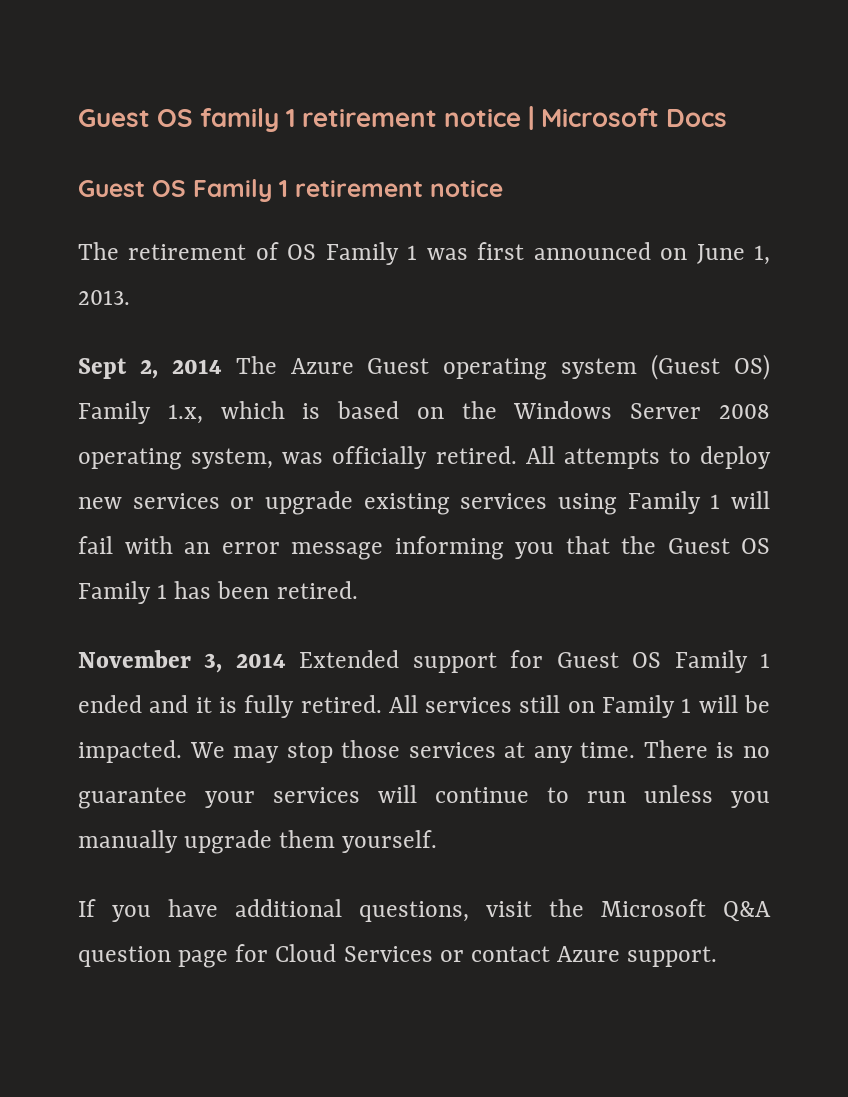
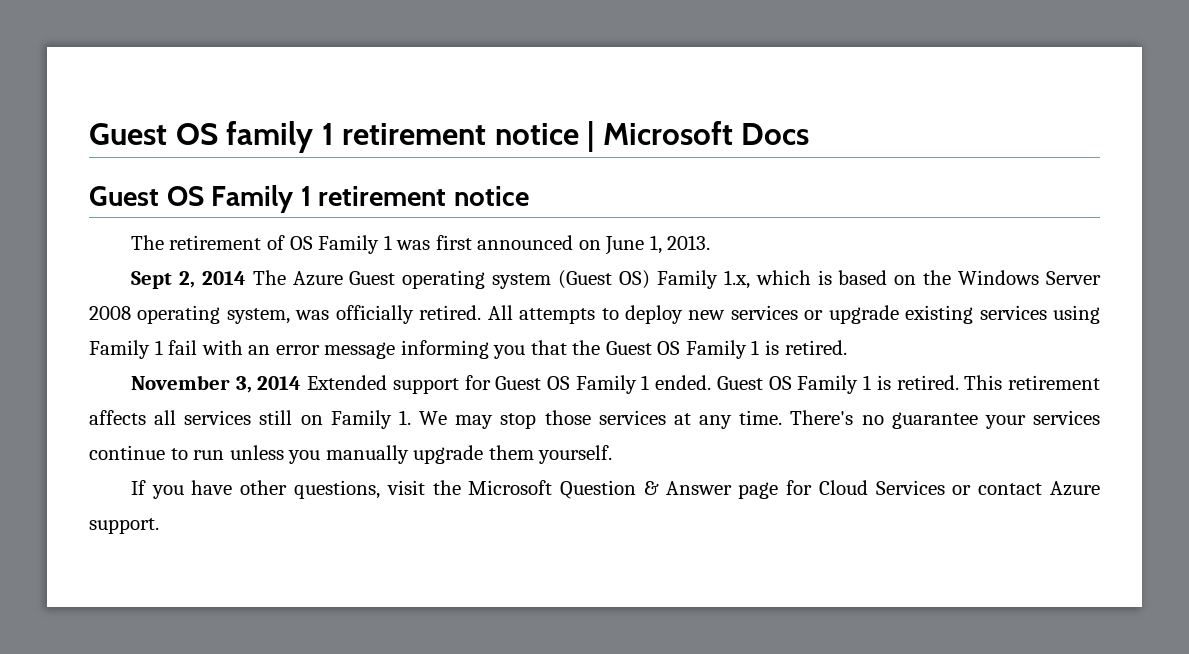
[730,491,770,509] will -> (163, 347) none
[174,581,270,599] has been -> [765,340,780,355] is
[78,695,770,718] [78,740,182,763] ended and it is fully retired. All services still on Family 1 will be impacted. -> [655,375,1101,394] [89,410,411,429] ended. Guest OS Family 1 is retired. This retirement affects all services still on Family 1.
[643,740,735,758] There is -> [790,410,854,425] There's
[378,785,417,803] will -> (1100, 417) none
[235,899,342,917] additional -> [240,480,288,495] other
[723,901,771,922] [78,946,171,967] Q&A question -> [560,480,732,499] Question & Answer

